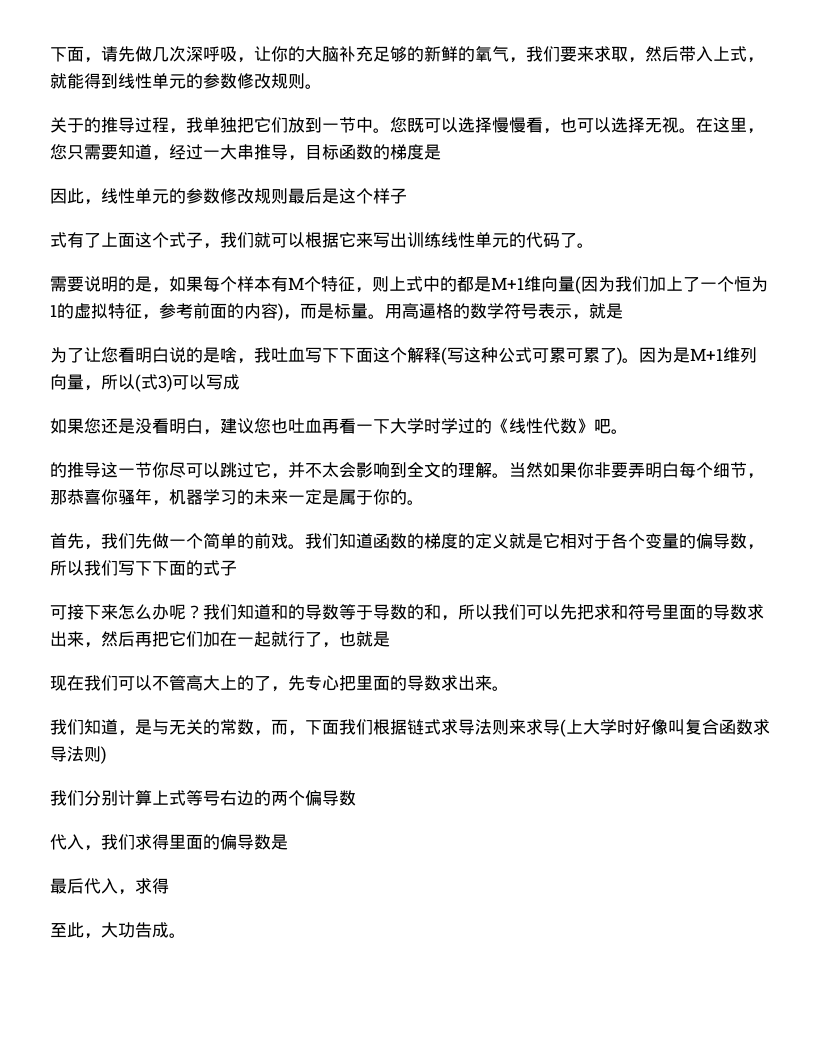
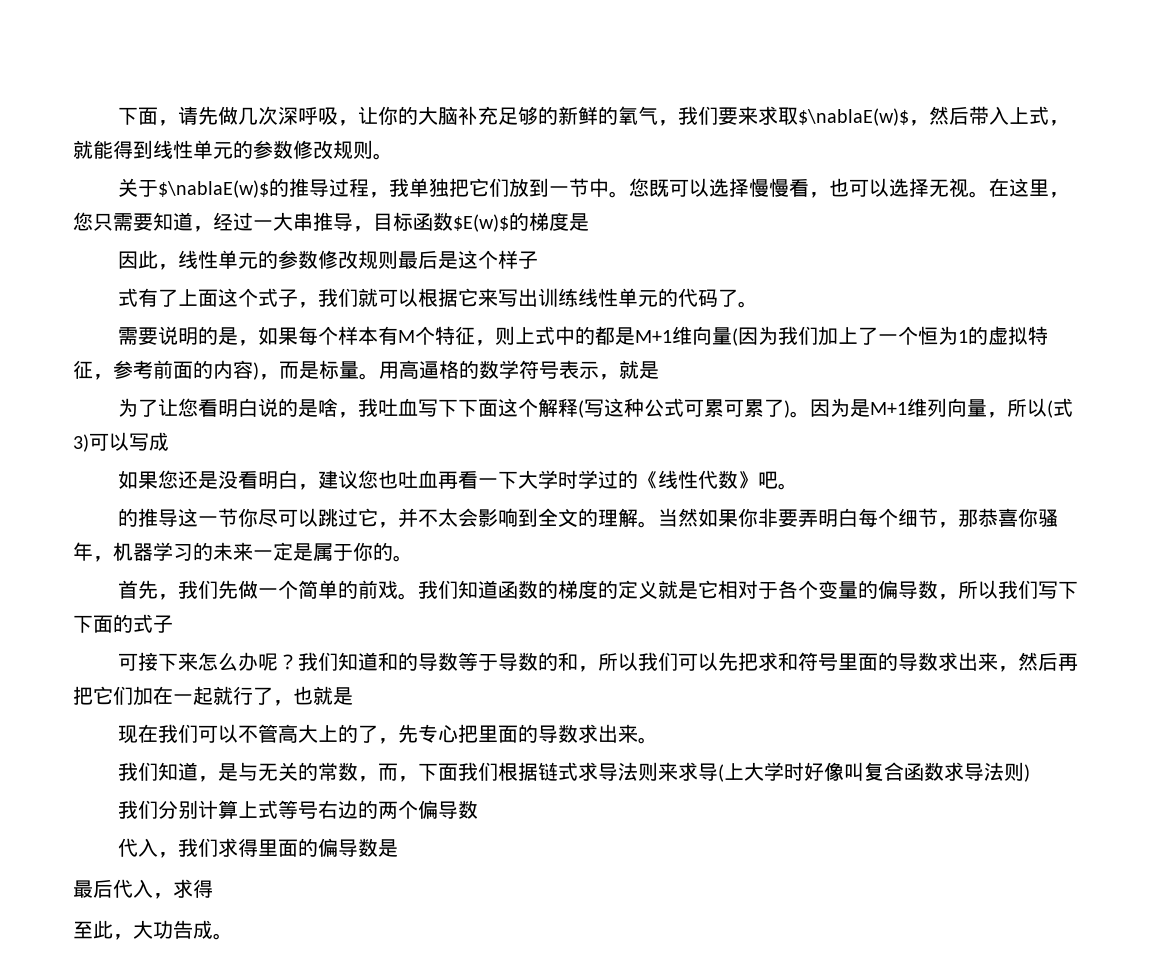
(628, 54) none -> [797,108,909,126] $\nablaE(w)$
(84, 125) none -> [157,180,269,198] $\nablaE(w)$
(373, 152) none -> [453,214,509,232] $E(w)$

